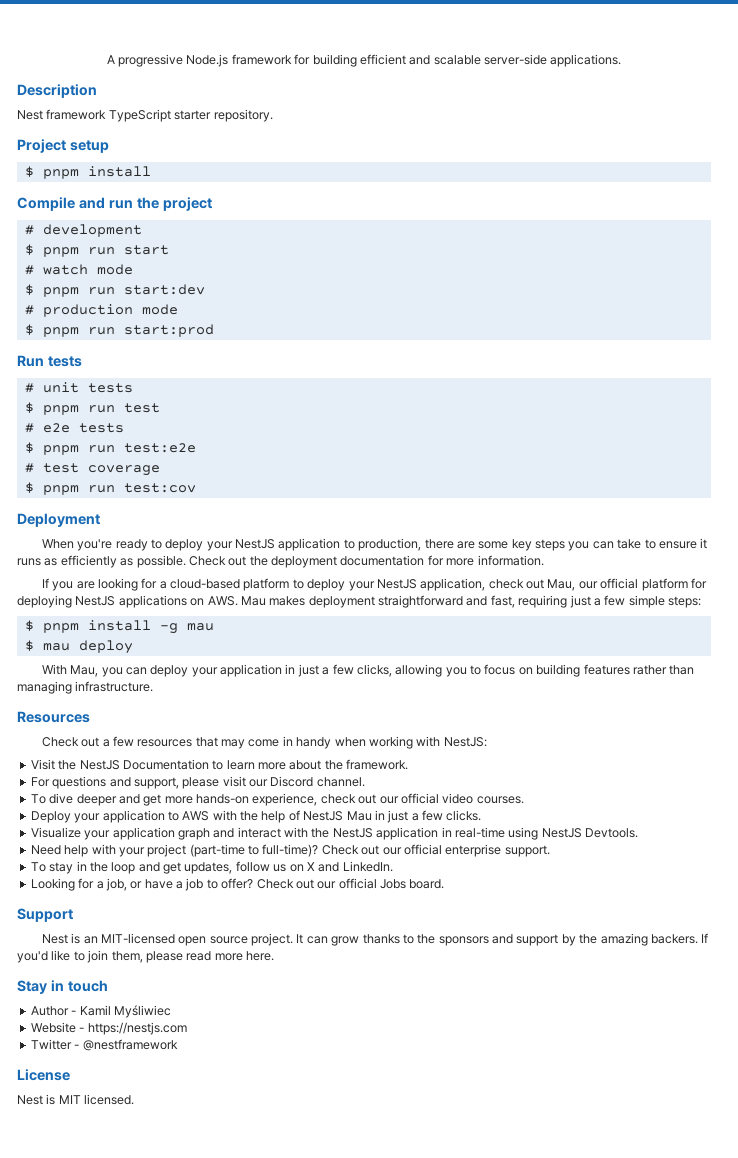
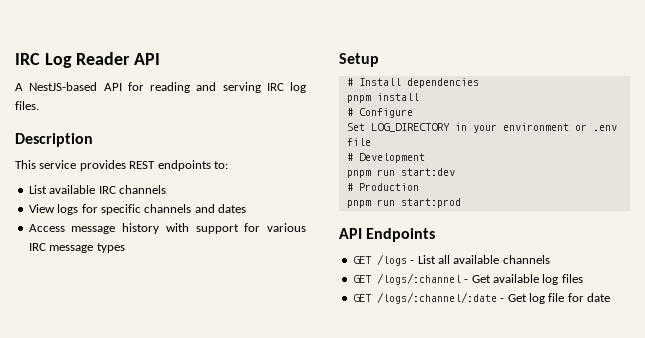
[106,54,622,67] [17,84,97,98] [17,109,273,122] [17,139,109,153] [24,166,151,179] [17,197,212,211] [24,224,142,237] [24,244,169,257] [24,264,133,275] [24,284,34,295] A progressive Node.js framework for building efficient and scalable server-side applications. // Description // Nest framework TypeScript starter repository. // Project setup // $ pnpm install // Compile and run the project // # development // $ pnpm run start // # watch mode // $ -> [15,52,161,68] [15,82,306,93] [15,101,39,110] [15,133,93,147] [15,160,228,171] [28,185,166,194] [28,204,246,215] [28,223,307,234] [28,243,125,253] [339,53,379,67] [346,78,479,88] [346,93,419,103] [346,108,413,118] [346,123,617,133] [346,138,371,146] [346,153,425,163] IRC Log Reader API // A NestJS-based API for reading and serving IRC log files. // Description // This service provides REST endpoints to: // List available IRC channels // View logs for specific channels and dates // Access message history with support for various IRC message types // Setup // # Install dependencies // pnpm install // # Configure // Set LOG_DIRECTORY in your environment or .env file // # Development //
[42,304,178,317] [24,324,34,335] production mode // $ -> [358,183,419,191] Production //
[17,355,82,367] [24,382,133,393] [24,402,160,415] [24,423,124,433] [24,442,196,455] [24,463,160,476] [24,482,196,495] [17,513,100,527] [41,538,708,551] [17,555,544,568] [41,578,707,591] [17,595,701,608] [24,620,214,634] [24,640,133,654] [41,664,695,677] [17,681,154,694] [17,711,90,723] [41,736,487,749] [30,759,409,770] [30,776,365,789] [30,793,524,806] [30,810,482,823] [30,827,638,840] [30,844,550,857] [30,861,393,874] [30,878,445,891] [17,908,73,922] [41,933,709,946] [17,950,274,963] [17,980,108,994] [30,1005,171,1018] [30,1022,187,1035] [30,1039,178,1051] [17,1069,70,1081] [17,1094,135,1105] Run tests // # unit tests // $ pnpm run test // # e2e tests // $ pnpm run test:e2e // # test coverage // $ pnpm run test:cov // Deployment // When you're ready to deploy your NestJS application to production, there are some key steps you can take to ensure it runs as efficiently as possible. Check out the deployment documentation for more information. // If you are looking for a cloud-based platform to deploy your NestJS application, check out Mau, our official platform for deploying NestJS applications on AWS. Mau makes deployment straightforward and fast, requiring just a few simple steps: // $ pnpm install -g mau // $ mau deploy // With Mau, you can deploy your application in just a few clicks, allowing you to focus on building features rather than managing infrastructure. // Resources // Check out a few resources that may come in handy when working with NestJS: // Visit the NestJS Documentation to learn more about the framework. // For questions and support, please visit our Discord channel. // To dive deeper and get more hands-on experience, check out our official video courses. // Deploy your application to AWS with the help of NestJS Mau in just a few clicks. // Visualize your application graph and interact with the NestJS application in real-time using NestJS Devtools. // Need help with your project (part-time to full-time)? Check out our official enterprise support. // To stay in the loop and get updates, follow us on X and LinkedIn. // Looking for a job, or have a job to offer? Check out our official Jobs board. // Support // Nest is an MIT-licensed open source project. It can grow thanks to the sponsors and support by the amazing backers. If you'd like to join them, please read more here. // Stay in touch // Author - Kamil Myśliwiec // Website - https://nestjs.com // Twitter - @nestframework // License // Nest is MIT licensed. -> [339,228,436,242] [352,254,550,266] [352,273,583,285] [352,292,610,304] API Endpoints // GET /logs - List all available channels // GET /logs/:channel - Get available log files // GET /logs/:channel/:date - Get log file for date

